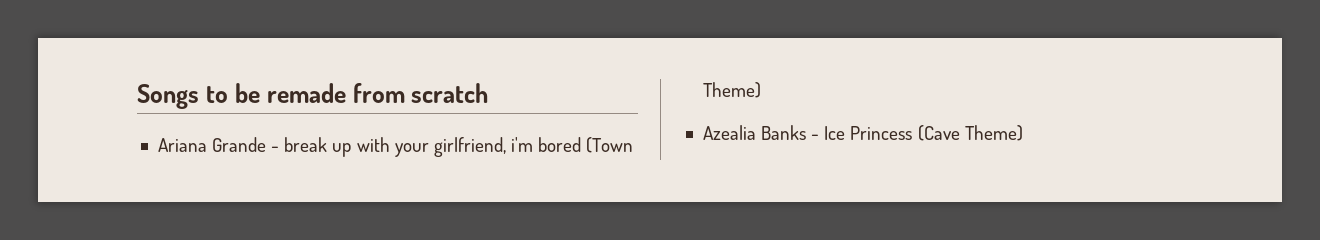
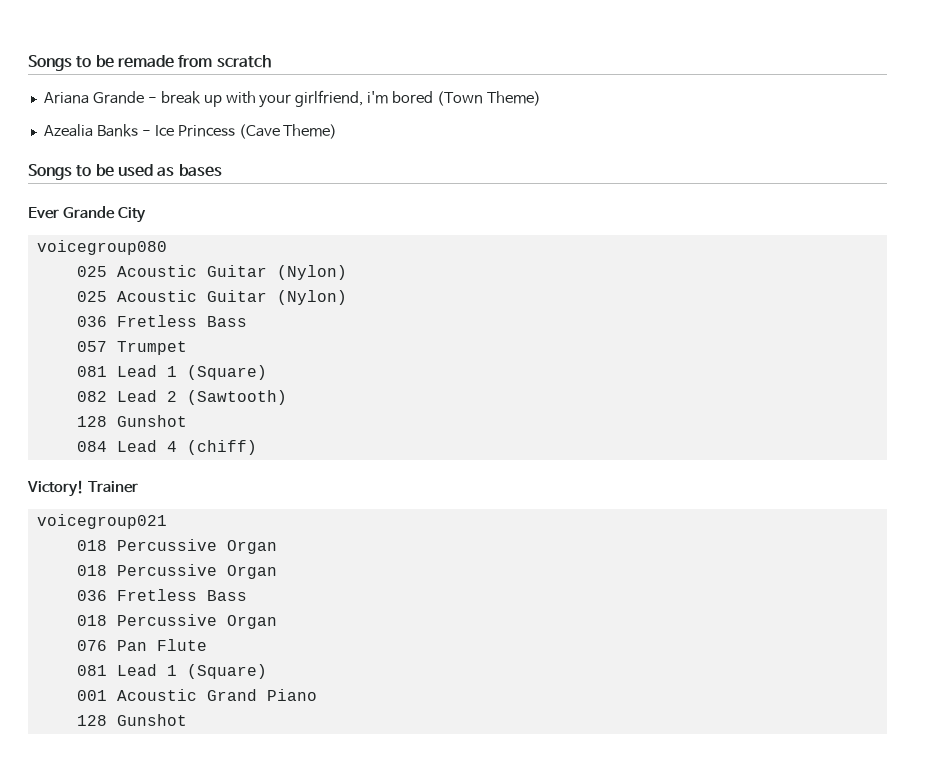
(1023, 133) none -> [28,164,222,180] [28,206,147,223] [36,240,167,255] [76,265,347,280] [76,290,347,305] [76,315,247,327] [76,341,187,355] [76,365,267,380] [76,390,287,405] [76,415,187,427] [76,440,257,455] [27,480,139,497] [36,514,167,529] [76,539,277,554] [76,564,277,579] [76,589,247,601] [76,614,277,629] [76,639,207,651] [76,664,267,679] [76,689,317,701] [76,714,187,726] // Songs to be used as bases // Ever Grande City // voicegroup080 // 025 Acoustic Guitar (Nylon) // 025 Acoustic Guitar (Nylon) // 036 Fretless Bass // 057 Trumpet // 081 Lead 1 (Square) // 082 Lead 2 (Sawtooth) // 128 Gunshot // 084 Lead 4 (chiff) // Victory! Trainer // voicegroup021 // 018 Percussive Organ // 018 Percussive Organ // 036 Fretless Bass // 018 Percussive Organ // 076 Pan Flute // 081 Lead 1 (Square) // 001 Acoustic Grand Piano // 128 Gunshot

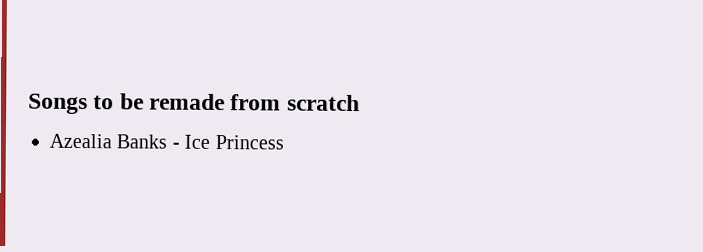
[43,90,541,108] // Ariana Grande - break up with your girlfriend, i'm bored (Town Theme) -> (360, 103) none
[238,124,338,139] [28,164,222,180] [28,206,147,223] [36,240,167,255] [76,265,347,280] [76,290,347,305] [76,315,247,327] [76,341,187,355] [76,365,267,380] [76,390,287,405] [76,415,187,427] [76,440,257,455] [27,480,139,497] [36,514,167,529] [76,539,277,554] [76,564,277,579] [76,589,247,601] [76,614,277,629] [76,639,207,651] [76,664,267,679] [76,689,317,701] [76,714,187,726] (Cave Theme) // Songs to be used as bases // Ever Grande City // voicegroup080 // 025 Acoustic Guitar (Nylon) // 025 Acoustic Guitar (Nylon) // 036 Fretless Bass // 057 Trumpet // 081 Lead 1 (Square) // 082 Lead 2 (Sawtooth) // 128 Gunshot // 084 Lead 4 (chiff) // Victory! Trainer // voicegroup021 // 018 Percussive Organ // 018 Percussive Organ // 036 Fretless Bass // 018 Percussive Organ // 076 Pan Flute // 081 Lead 1 (Square) // 001 Acoustic Grand Piano // 128 Gunshot -> (284, 142) none

